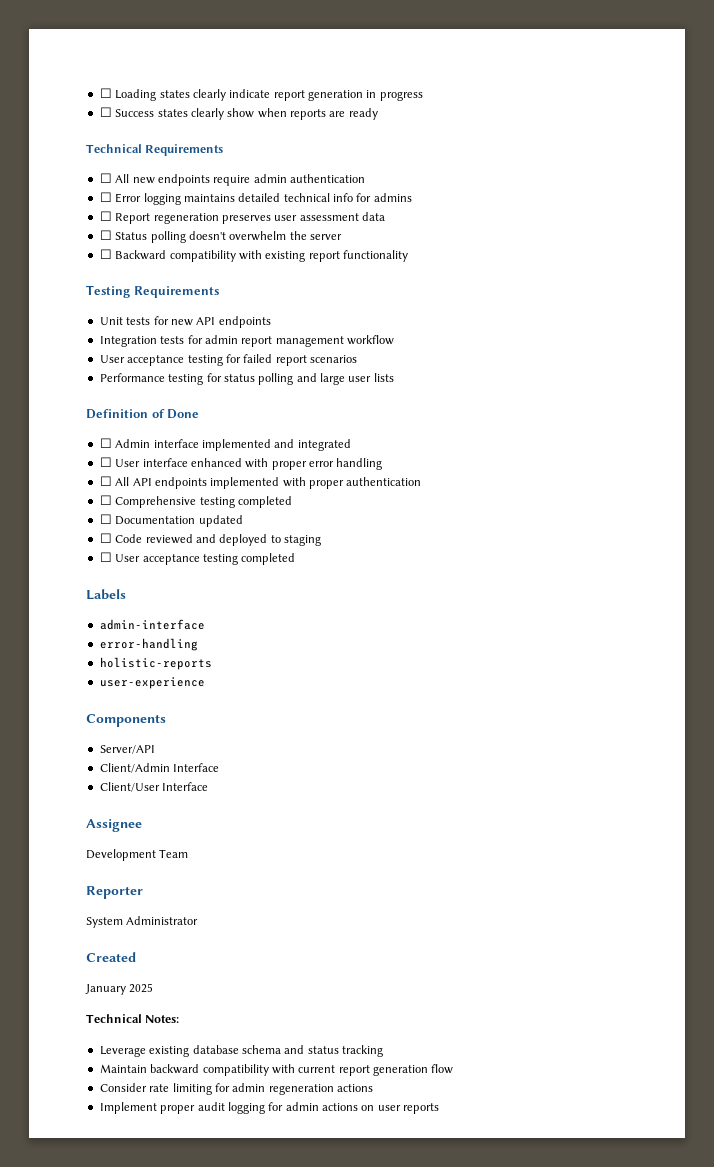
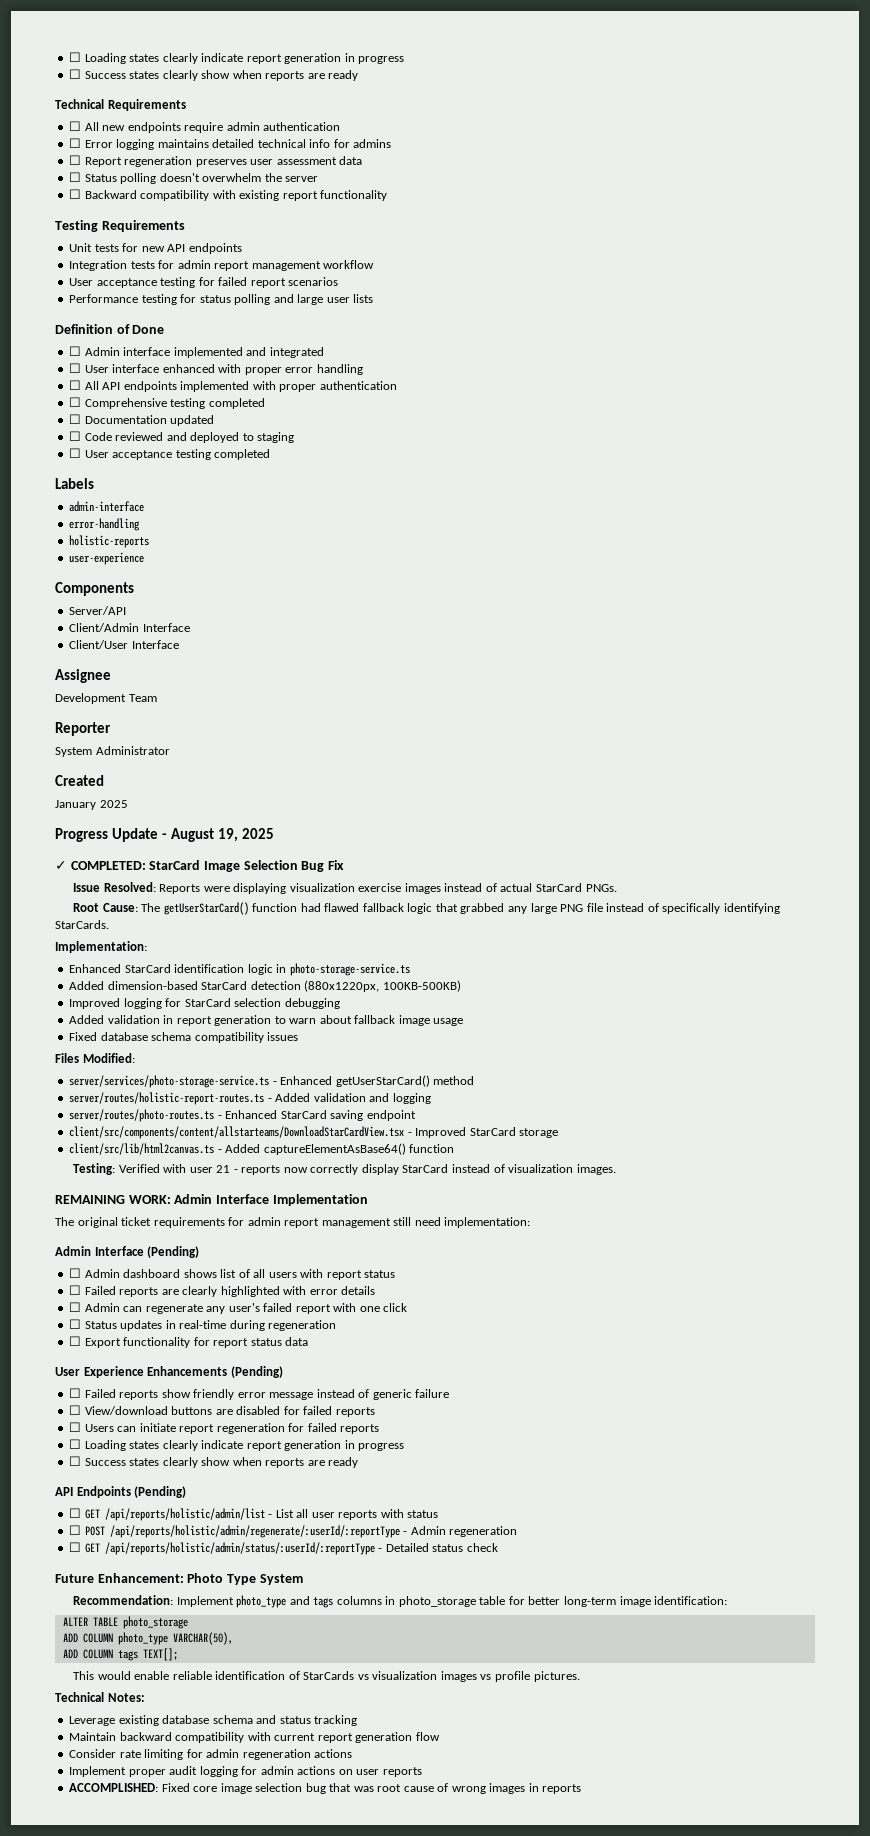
(154, 988) none -> [55,828,274,842] [55,860,344,872] [73,882,617,894] [73,902,780,915] [55,920,109,929] [55,941,147,953] [69,963,410,976] [69,980,461,992] [69,998,340,1009] [69,1015,464,1026] [69,1032,299,1043] [55,1053,135,1063] [69,1075,475,1088] [69,1092,431,1105] [69,1109,416,1122] [69,1126,559,1139] [69,1143,455,1155] [73,1163,616,1175] [55,1194,368,1206] [55,1217,531,1228] [55,1246,200,1258] [69,1268,396,1280] [69,1285,376,1297] [69,1302,408,1314] [69,1319,337,1331] [69,1336,309,1348] [55,1366,283,1378] [69,1388,450,1400] [69,1405,375,1417] [69,1422,380,1434] [69,1439,405,1451] [69,1456,359,1468] [55,1486,187,1498] [69,1508,439,1521] [69,1525,518,1538] [69,1542,498,1555] [55,1573,303,1585] [73,1595,728,1608] [62,1616,188,1629] [62,1632,233,1645] [62,1648,178,1661] [73,1671,580,1682] // Progress Update - August 19, 2025 // ✓ COMPLETED: StarCard Image Selection Bug Fix // Issue Resolved: Reports were displaying visualization exercise images instead of actual StarCard PNGs. // Root Cause: The getUserStarCard() function had flawed fallback logic that grabbed any large PNG file instead of specifically identifying StarCards. // Implementation: // Enhanced StarCard identification logic in photo-storage-service.ts // Added dimension-based StarCard detection (880x1220px, 100KB-500KB) // Improved logging for StarCard selection debugging // Added validation in report generation to warn about fallback image usage // Fixed database schema compatibility issues // Files Modified: // server/services/photo-storage-service.ts - Enhanced getUserStarCard() method // server/routes/holistic-report-routes.ts - Added validation and logging // server/routes/photo-routes.ts - Enhanced StarCard saving endpoint // client/src/components/content/allstarteams/DownloadStarCardView.tsx - Improved StarCard storage // client/src/lib/html2canvas.ts - Added captureElementAsBase64() function // Testing: Verified with user 21 - reports now correctly display StarCard instead of visualization images. // REMAINING WORK: Admin Interface Implementation // The original ticket requirements for admin report management still need implementation: // Admin Interface (Pending) // ☐ Admin dashboard shows list of all users with report status // ☐ Failed reports are clearly highlighted with error details // ☐ Admin can regenerate any user's failed report with one click // ☐ Status updates in real-time during regeneration // ☐ Export functionality for report status data // User Experience Enhancements (Pending) // ☐ Failed reports show friendly error message instead of generic failure // ☐ View/download buttons are disabled for failed reports // ☐ Users can initiate report regeneration for failed reports // ☐ Loading states clearly indicate report generation in progress // ☐ Success states clearly show when reports are ready // API Endpoints (Pending) // ☐ GET /api/reports/holistic/admin/list - List all user reports with status // ☐ POST /api/reports/holistic/admin/regenerate/:userId/:reportType - Admin regeneration // ☐ GET /api/reports/holistic/admin/status/:userId/:reportType - Detailed status check // Future Enhancement: Photo Type System // Recommendation: Implement photo_type and tags columns in photo_storage table for better long-term image identification: // ALTER TABLE photo_storage // ADD COLUMN photo_type VARCHAR(50), // ADD COLUMN tags TEXT[]; // This would enable reliable identification of StarCards vs visualization images vs profile pictures.
(440, 1108) none -> [69,1783,582,1794] // ACCOMPLISHED: Fixed core image selection bug that was root cause of wrong images in reports

